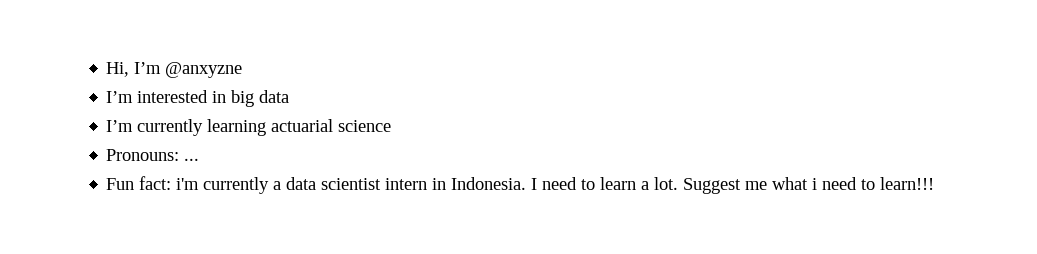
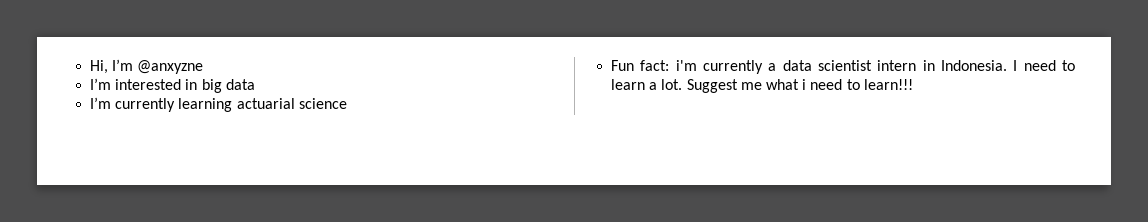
[106,149,200,161] // Pronouns: ... -> (347, 103) none

